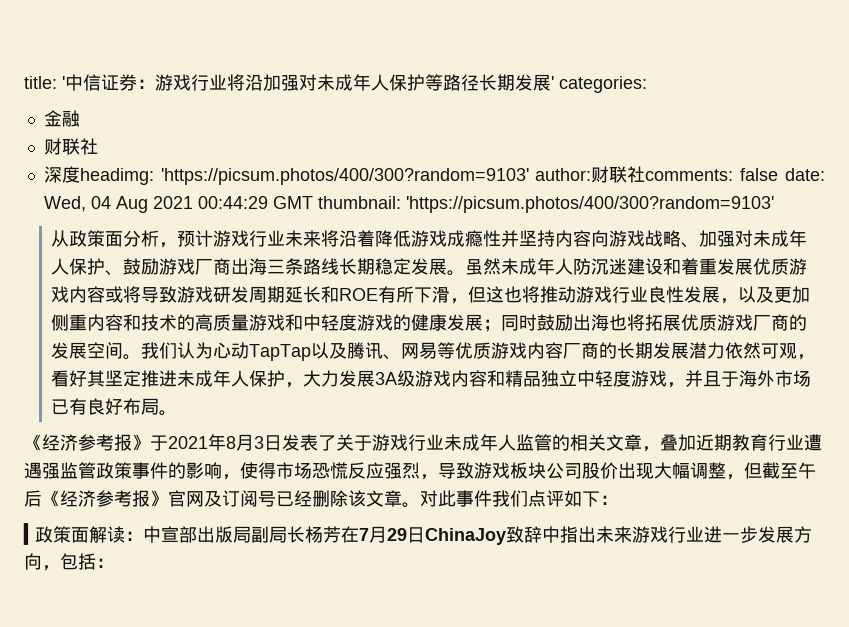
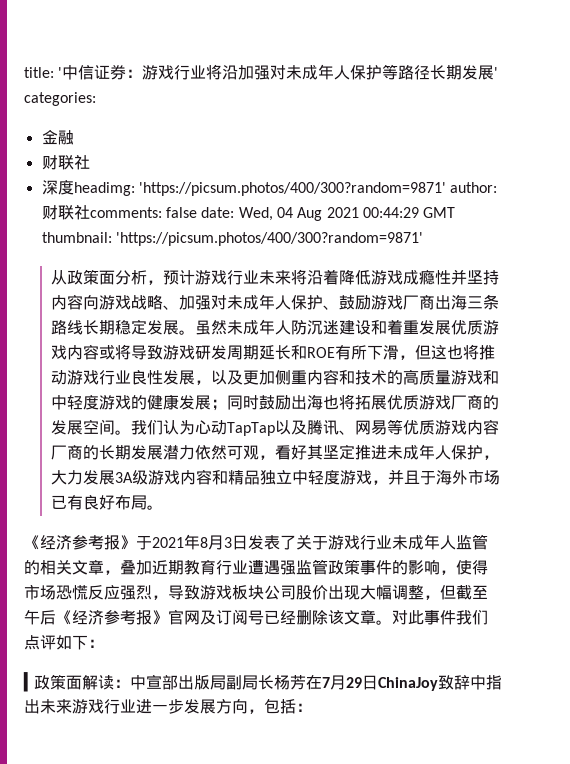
[160,168,529,185] 'https://picsum.photos/400/300?random=9103' -> [138,182,446,196] 'https://picsum.photos/400/300?random=9871'
[405,196,774,213] 'https://picsum.photos/400/300?random=9103' -> [115,232,423,246] 'https://picsum.photos/400/300?random=9871'

